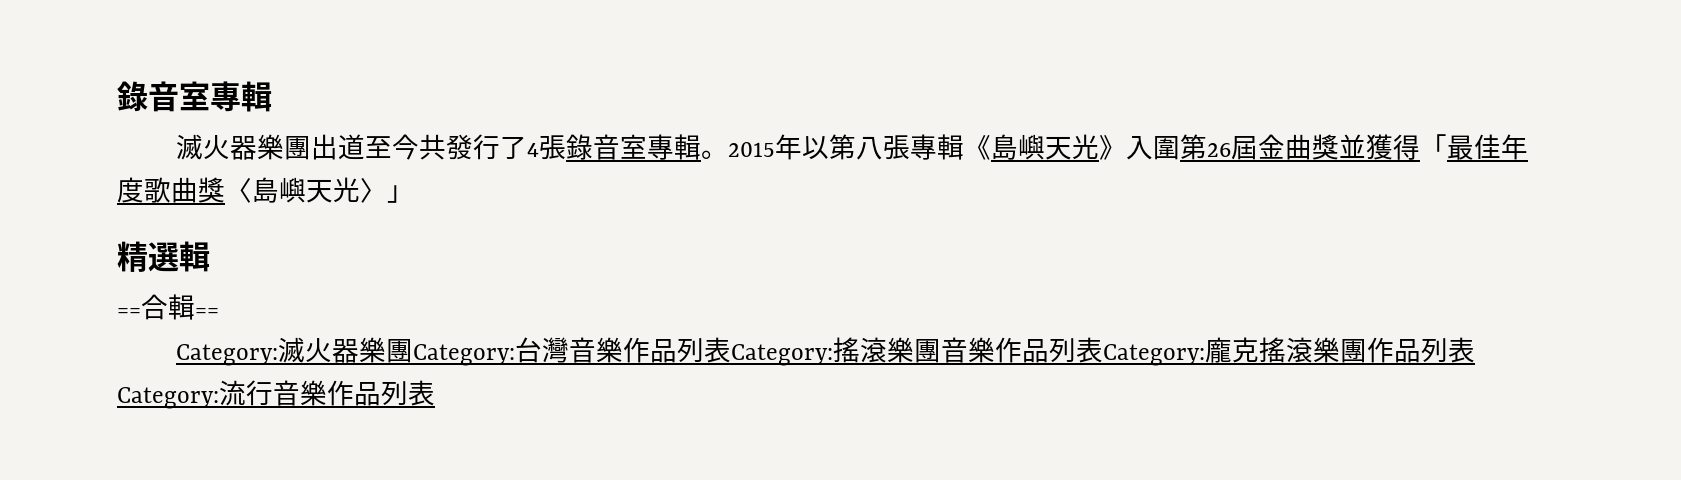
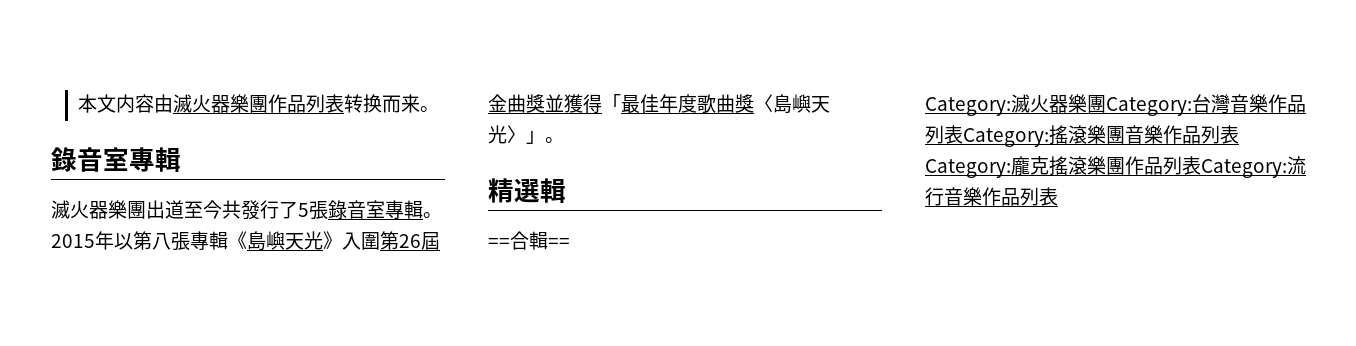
(117, 96) none -> [78,94,440,113] 本文内容由滅火器樂團作品列表转换而来。 //
[526,143,539,157] 4 -> [298,203,309,217] 5
(414, 194) none -> [545,137,564,143] 。

